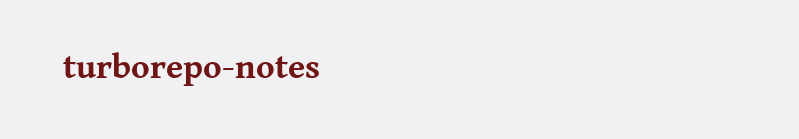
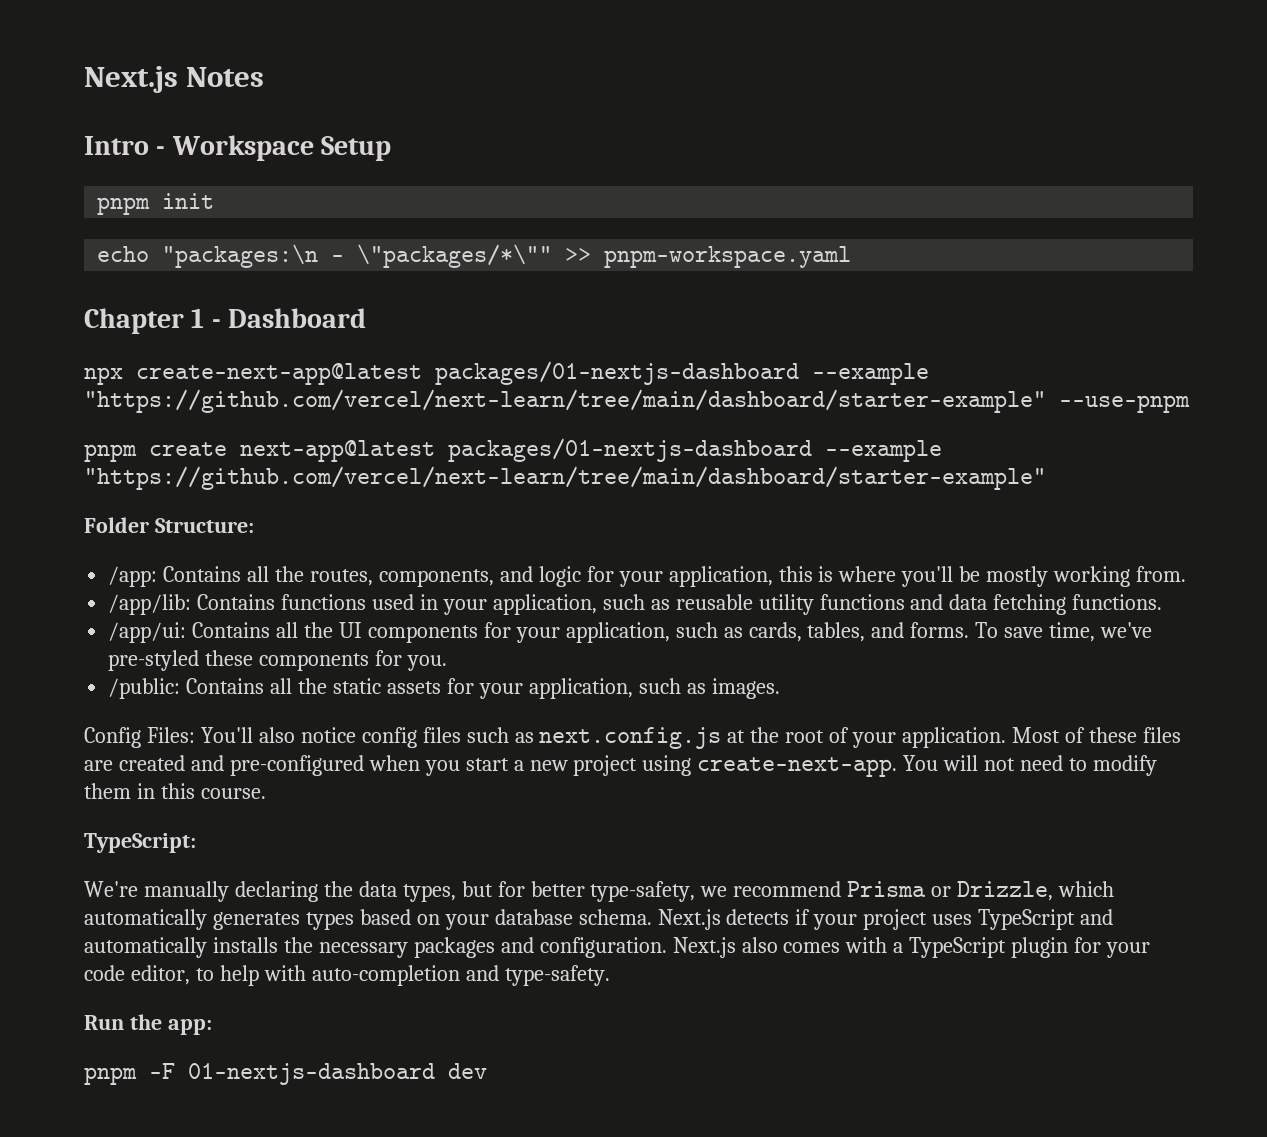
[63,52,320,86] turborepo-notes -> [84,66,265,93] [84,135,392,161] [97,193,215,215] [97,244,852,268] [84,308,367,334] [84,361,929,385] [84,389,1190,413] [84,438,942,462] [84,466,1046,490] [84,517,254,533] [108,566,1187,587] [108,594,1163,615] [108,622,1153,643] [108,650,447,671] [108,678,780,699] [84,727,1181,749] [84,755,1157,777] [84,783,266,799] [84,833,196,853] [84,881,1115,902] [84,909,1114,930] [84,937,1151,958] [84,965,610,986] [84,1014,212,1035] [84,1063,487,1085] Next.js Notes // Intro - Workspace Setup // pnpm init // echo "packages:\n - \"packages/*\"" >> pnpm-workspace.yaml // Chapter 1 - Dashboard // npx create-next-app@latest packages/01-nextjs-dashboard --example "https://github.com/vercel/next-learn/tree/main/dashboard/starter-example" --use-pnpm // pnpm create next-app@latest packages/01-nextjs-dashboard --example "https://github.com/vercel/next-learn/tree/main/dashboard/starter-example" // Folder Structure: // /app: Contains all the routes, components, and logic for your application, this is where you'll be mostly working from. // /app/lib: Contains functions used in your application, such as reusable utility functions and data fetching functions. // /app/ui: Contains all the UI components for your application, such as cards, tables, and forms. To save time, we've pre-styled these components for you. // /public: Contains all the static assets for your application, such as images. // Config Files: You'll also notice config files such as next.config.js at the root of your application. Most of these files are created and pre-configured when you start a new project using create-next-app. You will not need to modify them in this course. // TypeScript: // We're manually declaring the data types, but for better type-safety, we recommend Prisma or Drizzle, which automatically generates types based on your database schema. Next.js detects if your project uses TypeScript and automatically installs the necessary packages and configuration. Next.js also comes with a TypeScript plugin for your code editor, to help with auto-completion and type-safety. // Run the app: // pnpm -F 01-nextjs-dashboard dev

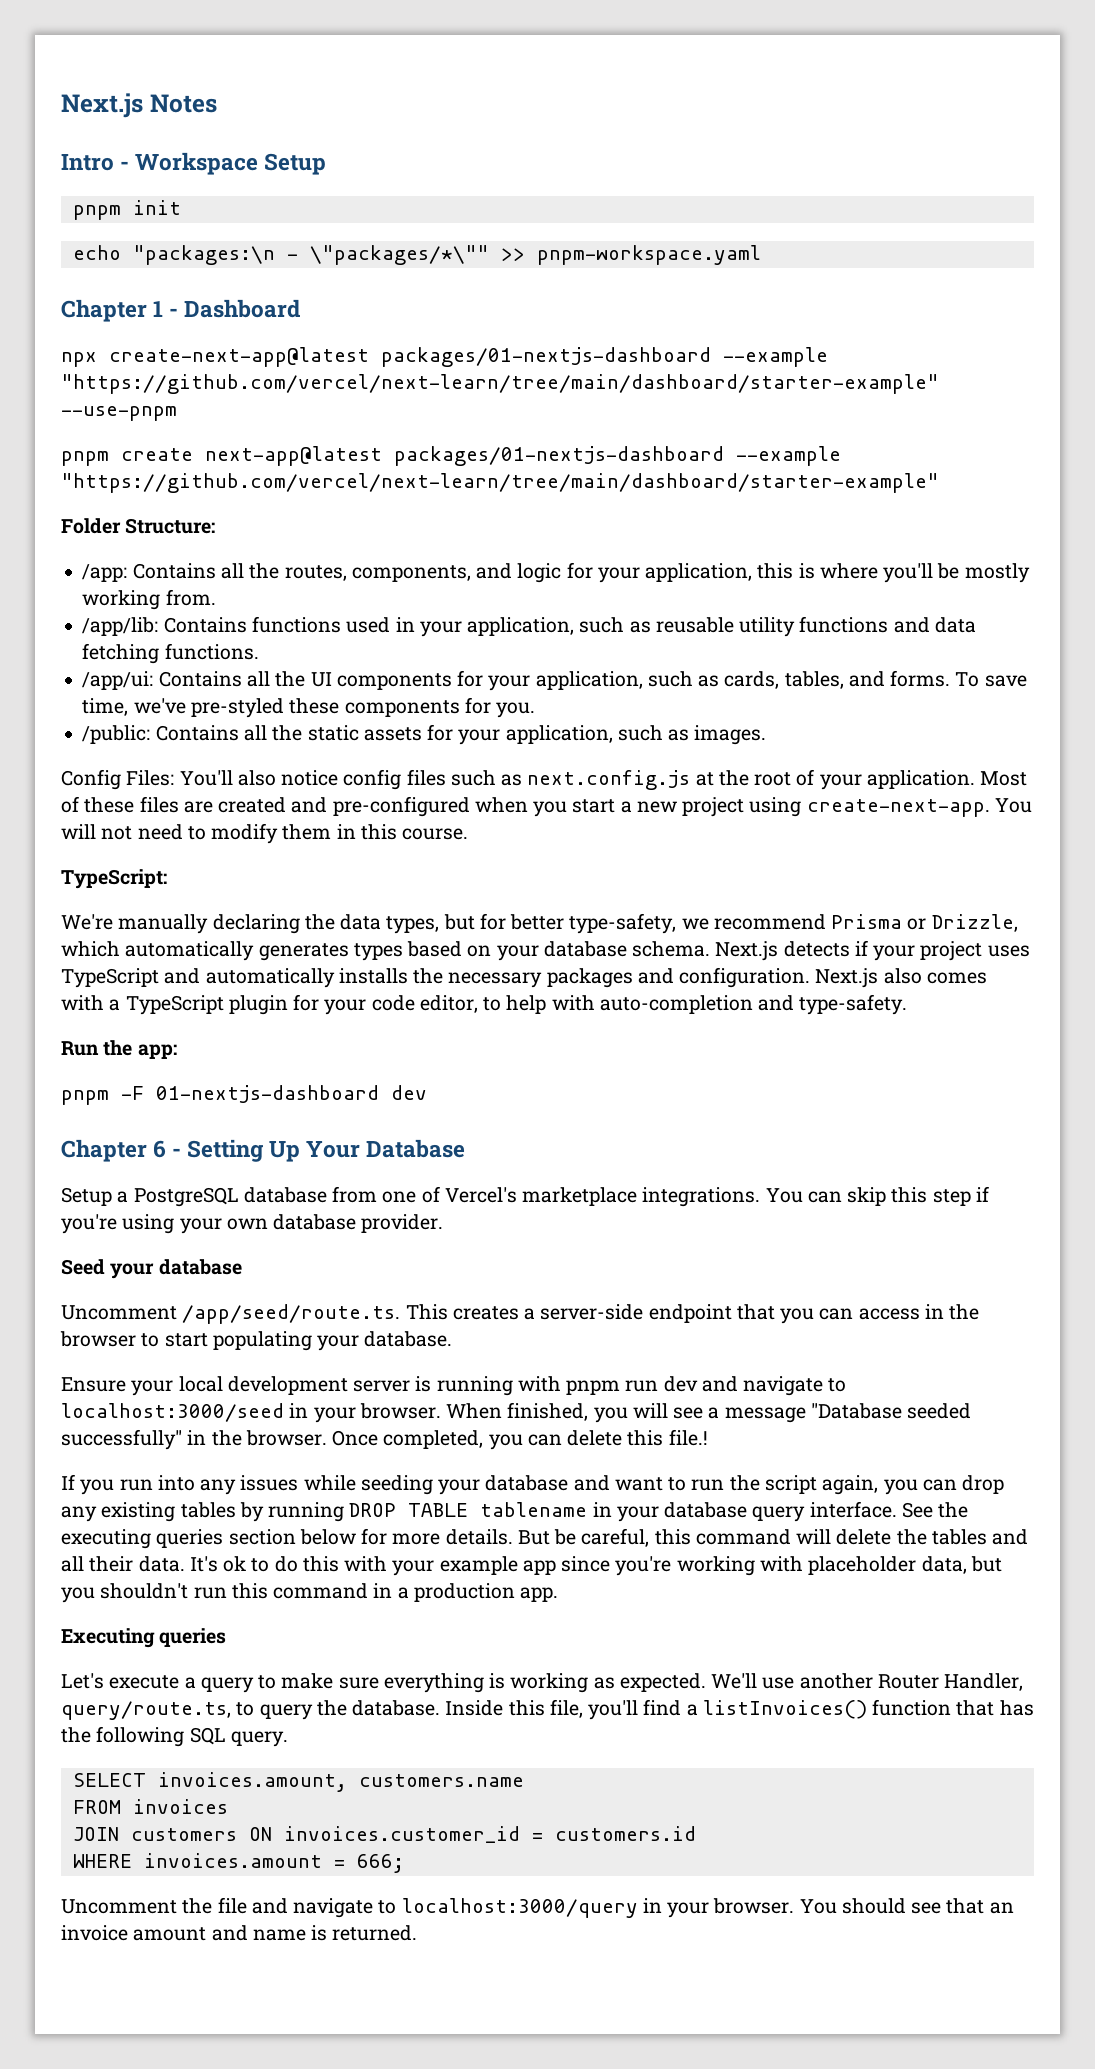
(487, 1071) none -> [61,1139,466,1162] [61,1186,989,1207] [61,1214,444,1234] [61,1259,242,1279] [61,1304,980,1324] [60,1331,453,1351] [61,1376,847,1396] [61,1402,972,1423] [61,1429,708,1450] [61,1474,1005,1495] [61,1501,969,1522] [61,1528,1029,1549] [61,1556,1002,1576] [61,1583,559,1603] [61,1628,227,1648] [61,1673,1024,1693] [61,1699,1034,1720] [61,1726,288,1747] [72,1772,524,1792] [72,1799,228,1814] [72,1826,696,1843] [72,1853,404,1873] [61,1897,1014,1918] [61,1925,418,1941] // Chapter 6 - Setting Up Your Database // Setup a PostgreSQL database from one of Vercel's marketplace integrations. You can skip this step if you're using your own database provider. // Seed your database // Uncomment /app/seed/route.ts. This creates a server-side endpoint that you can access in the browser to start populating your database. // Ensure your local development server is running with pnpm run dev and navigate to localhost:3000/seed in your browser. When finished, you will see a message "Database seeded successfully" in the browser. Once completed, you can delete this file.! // If you run into any issues while seeding your database and want to run the script again, you can drop any existing tables by running DROP TABLE tablename in your database query interface. See the executing queries section below for more details. But be careful, this command will delete the tables and all their data. It's ok to do this with your example app since you're working with placeholder data, but you shouldn't run this command in a production app. // Executing queries // Let's execute a query to make sure everything is working as expected. We'll use another Router Handler, query/route.ts, to query the database. Inside this file, you'll find a listInvoices() function that has the following SQL query. // SELECT invoices.amount, customers.name // FROM invoices // JOIN customers ON invoices.customer_id = customers.id // WHERE invoices.amount = 666; // Uncomment the file and navigate to localhost:3000/query in your browser. You should see that an invoice amount and name is returned.

